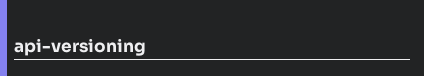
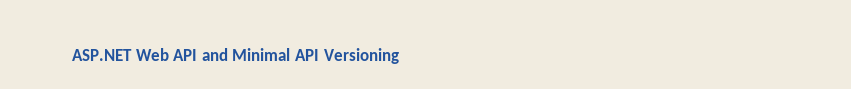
[14,38,146,56] api-versioning -> [72,48,399,64] ASP.NET Web API and Minimal API Versioning

